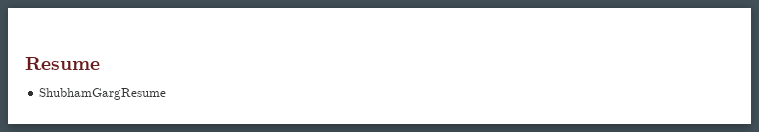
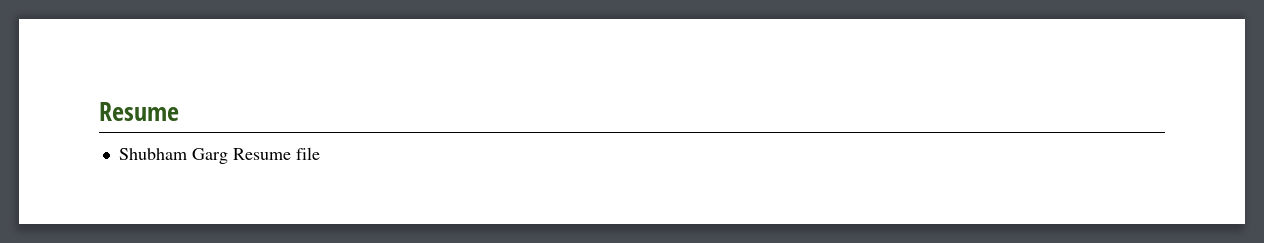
[39,88,167,100] ShubhamGargResume -> [118,147,320,164] Shubham Garg Resume file

